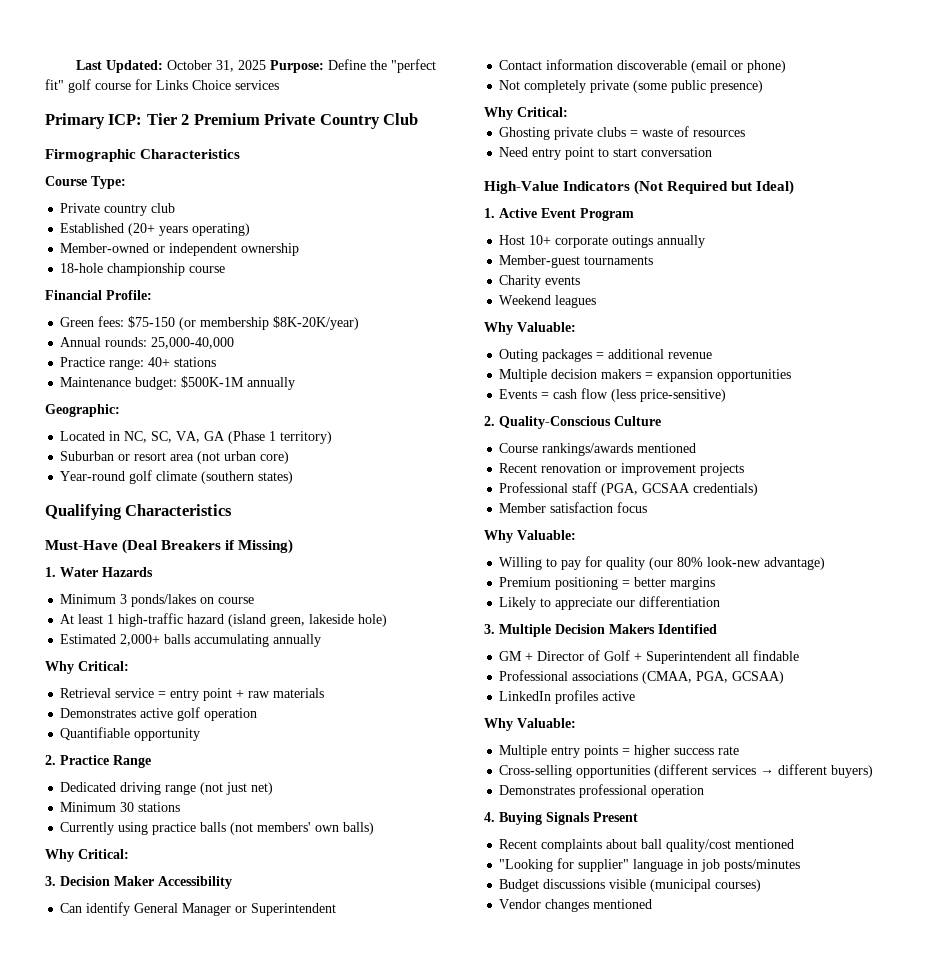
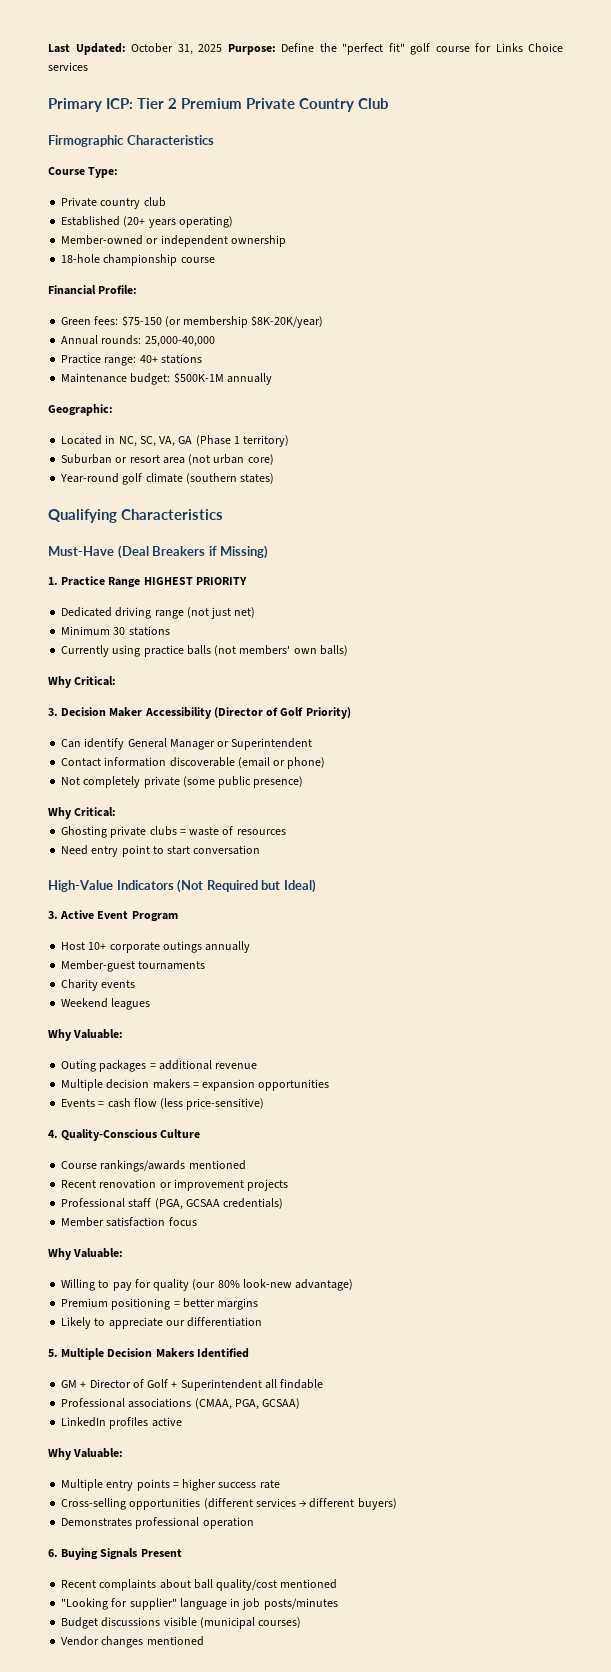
[60,567,153,577] [60,594,255,607] [60,613,388,627] [60,634,322,647] [45,661,129,674] [60,688,325,701] [60,707,258,721] [60,727,201,741] [45,755,56,765] Water Hazards // Minimum 3 ponds/lakes on course // At least 1 high-traffic hazard (island green, lakeside hole) // Estimated 2,000+ balls accumulating annually // Why Critical: // Retrieval service = entry point + raw materials // Demonstrates active golf operation // Quantifiable opportunity // 2. -> (58, 581) none
(151, 761) none -> [143,577,247,585] HIGHEST PRIORITY
(232, 882) none -> [213,707,351,719] (Director of Golf Priority)
[484,208,495,218] 1. -> [48,911,58,919] 3.
[484,416,495,426] 2. -> [48,1130,58,1138] 4.
[484,624,495,634] 3. -> [48,1349,58,1357] 5.
[484,812,495,822] 4. -> [48,1549,58,1557] 6.

